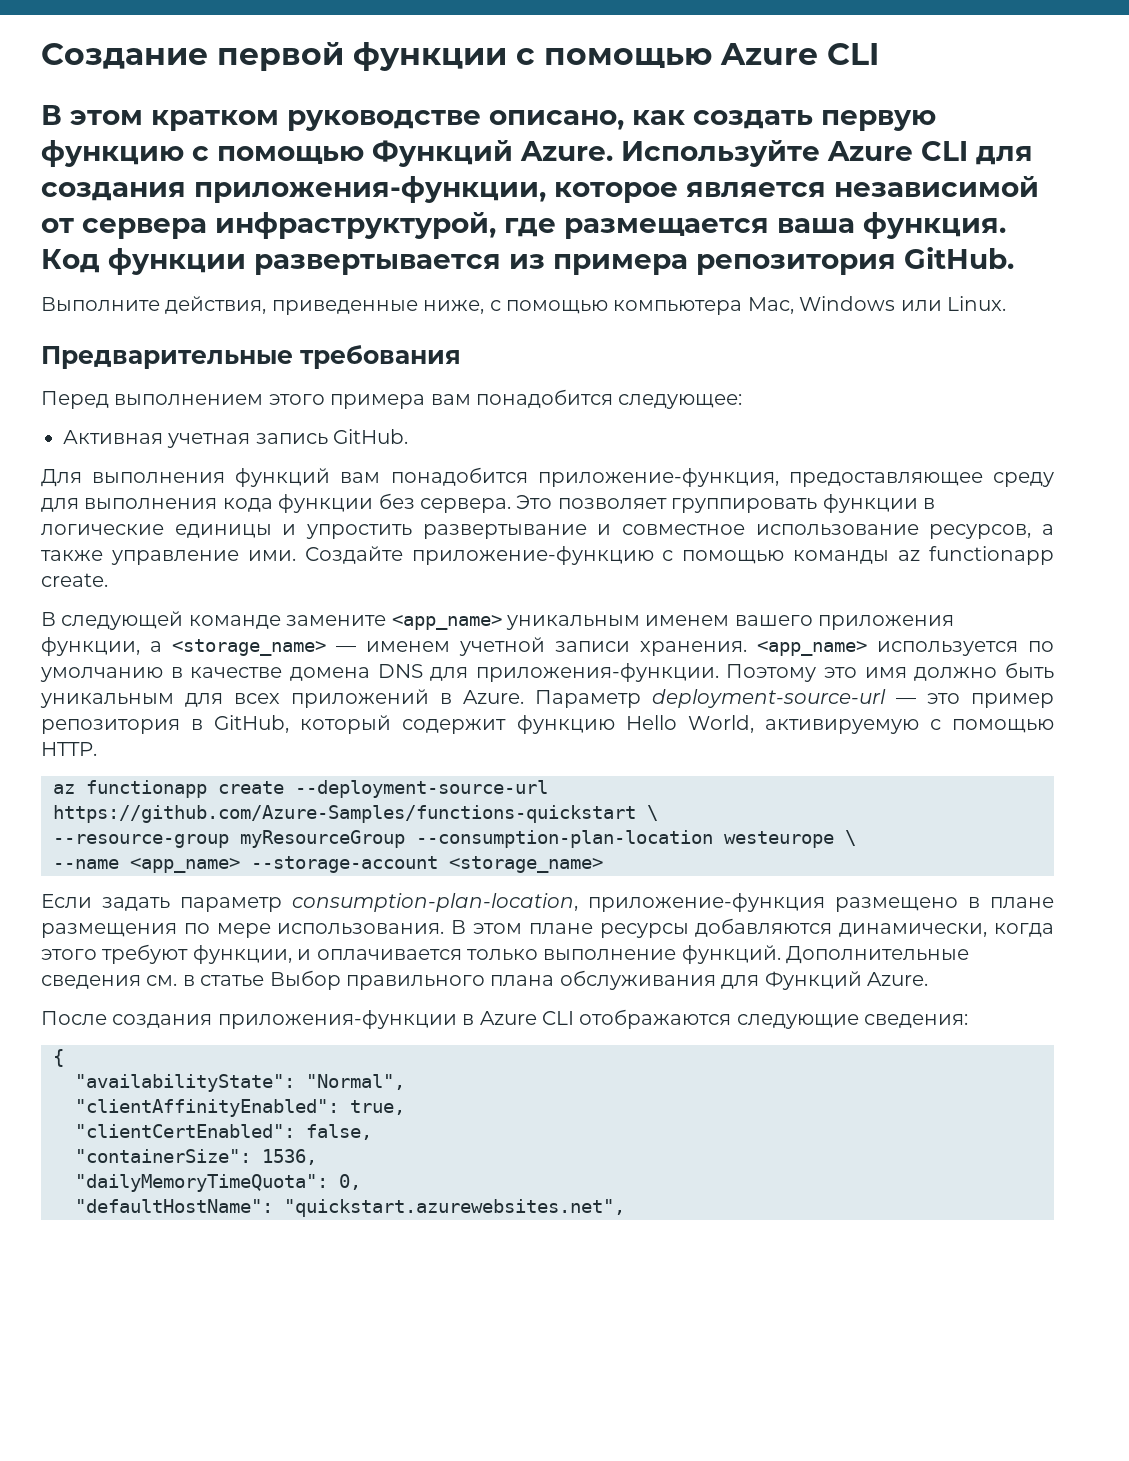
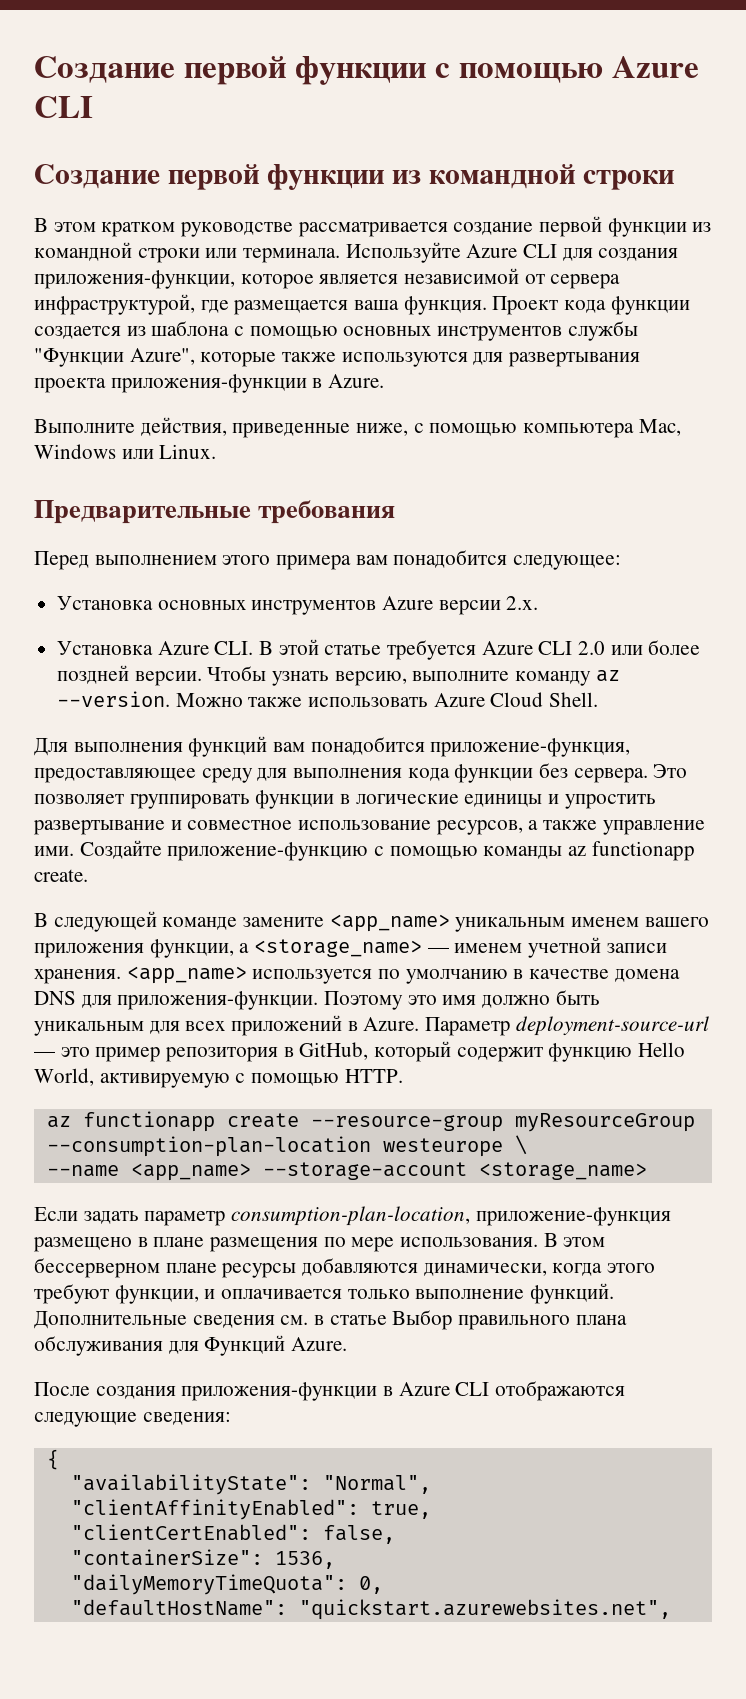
[41,105,936,131] [41,140,613,167] В этом кратком руководстве описано, как создать первую функцию с помощью Функций Azure. -> [34,164,675,190] [34,216,712,237] [34,242,341,263] Создание первой функции из командной строки // В этом кратком руководстве рассматривается создание первой функции из командной строки или терминала.
[41,247,1014,275] Код функции развертывается из примера репозитория GitHub. -> [492,296,690,315] [34,321,638,341] [34,348,641,367] [34,374,385,393] Проект кода функции создается из шаблона с помощью основных инструментов службы "Функции Azure", которые также используются для развертывания проекта приложения-функции в Azure.
[63,429,409,448] Активная учетная запись GitHub. -> [57,596,539,615] [57,639,701,660] [57,665,620,686] [57,691,599,707] Установка основных инструментов Azure версии 2.x. // Установка Azure CLI. В этой статье требуется Azure CLI 2.0 или более поздней версии. Чтобы узнать версию, выполните команду az --version. Можно также использовать Azure Cloud Shell.
[295,780,548,798] [53,805,658,823] --deployment-source-url https://github.com/Azure-Samples/functions-quickstart \ // -> (299, 1120) none
(522, 928) none -> [34,1258,160,1278] бессерверном

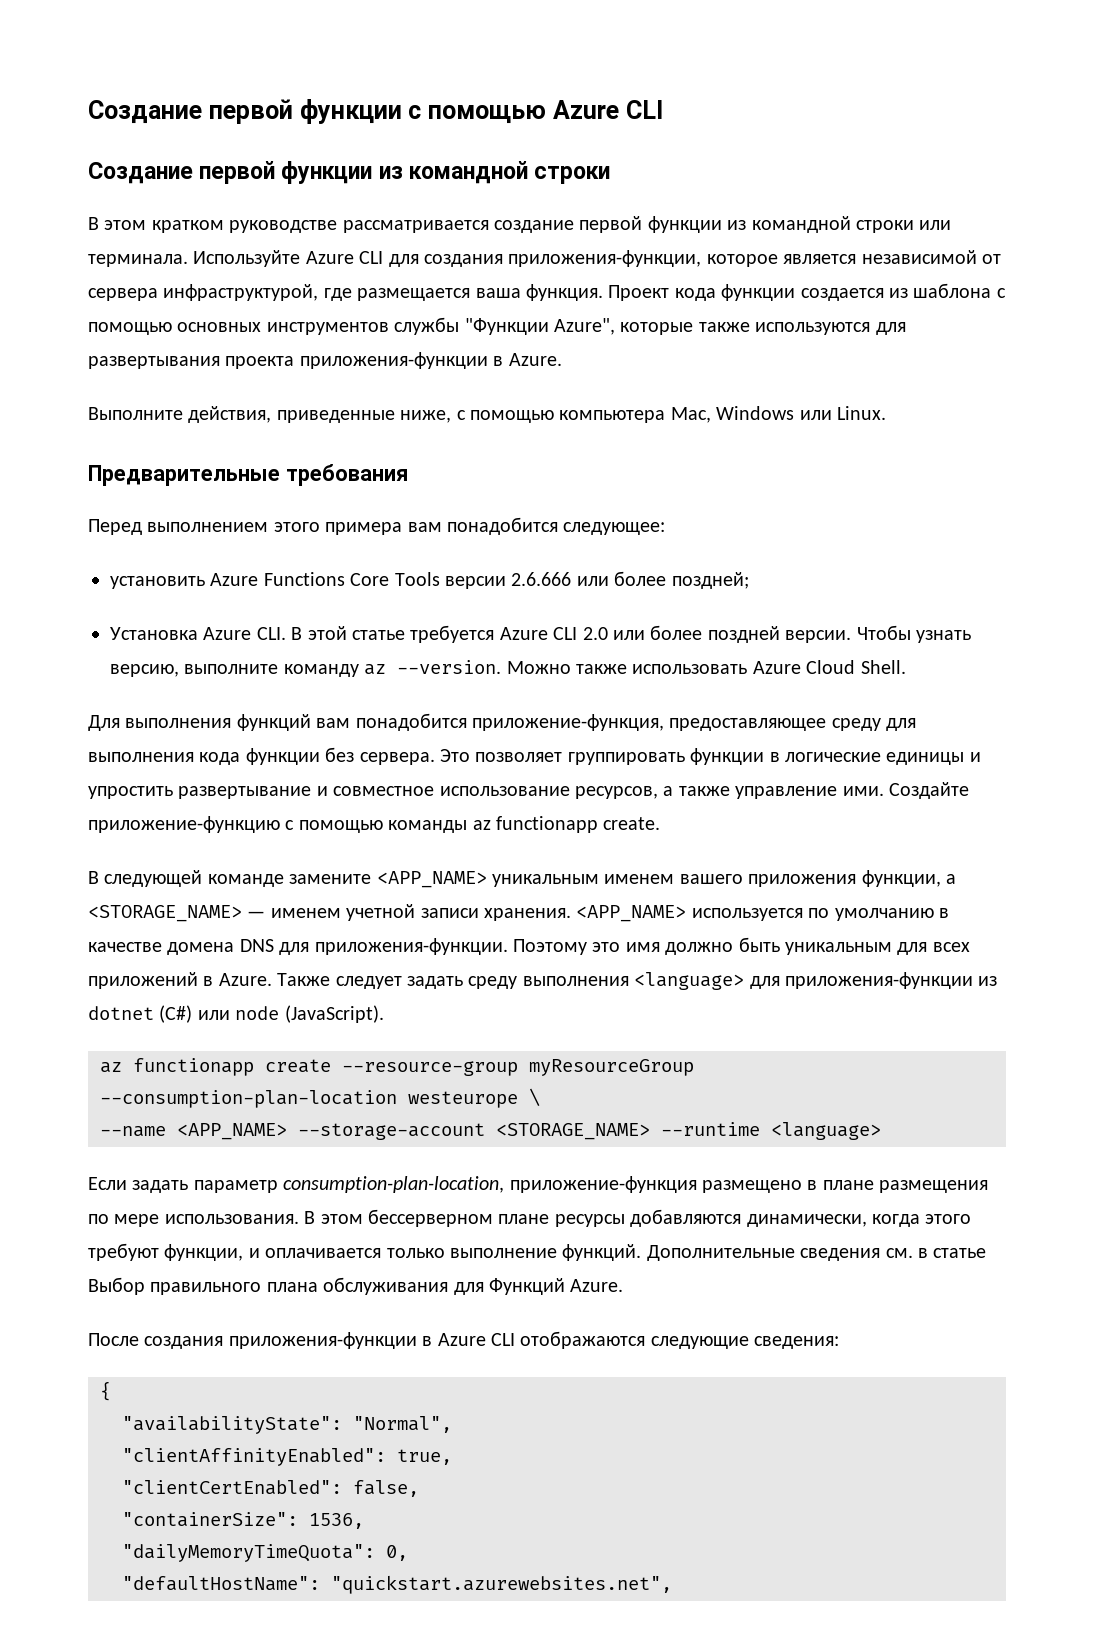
[57,596,539,615] Установка основных инструментов Azure версии 2.x. -> [110,571,749,589] установить Azure Functions Core Tools версии 2.6.666 или более поздней;
[329,914,450,932] <app_name> -> [376,871,487,888] <APP_NAME>
[254,939,423,957] <storage_name> -> [88,905,242,922] <STORAGE_NAME>
[126,966,247,984] <app_name> -> [576,905,687,922] <APP_NAME>
[425,1016,709,1036] [34,1041,686,1062] [34,1068,403,1088] Параметр deployment-source-url — это пример репозитория в GitHub, который содержит функцию Hello World, активируемую с помощью HTTP. -> [277,972,998,990] [88,1005,384,1023] Также следует задать среду выполнения <language> для приложения-функции из dotnet (C#) или node (JavaScript).
[130,1162,647,1181] <app_name> --storage-account <storage_name> -> [177,1122,881,1140] <APP_NAME> --storage-account <STORAGE_NAME> --runtime <language>

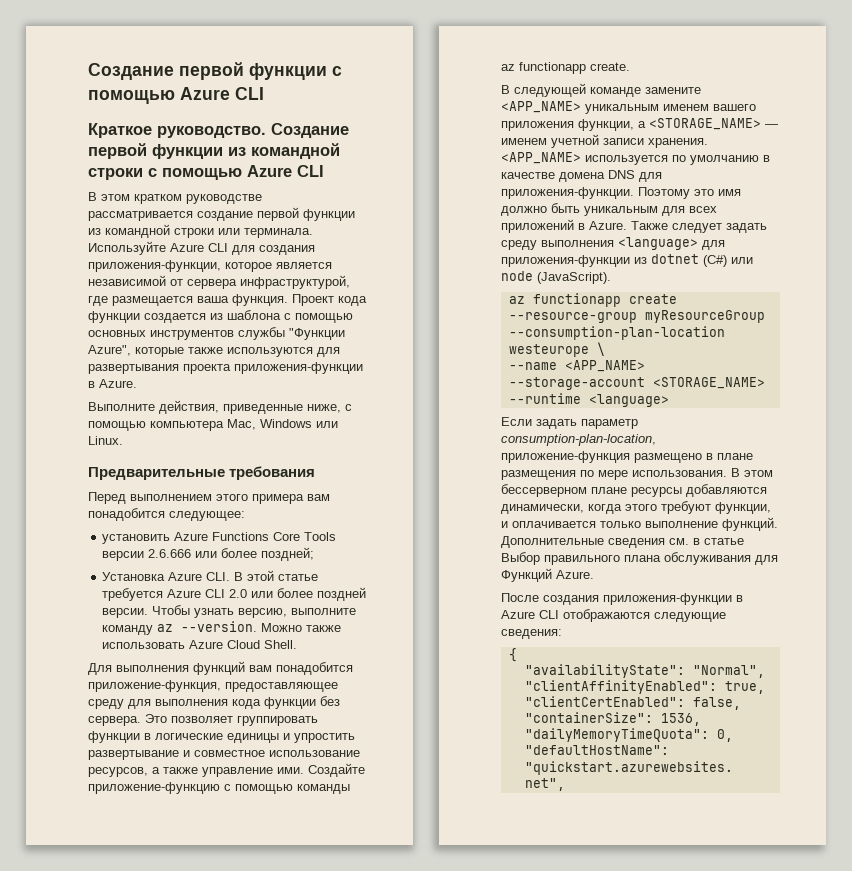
(663, 109) none -> [88,123,266,138] Краткое руководство.
(611, 175) none -> [148,165,324,180] с помощью Azure CLI

